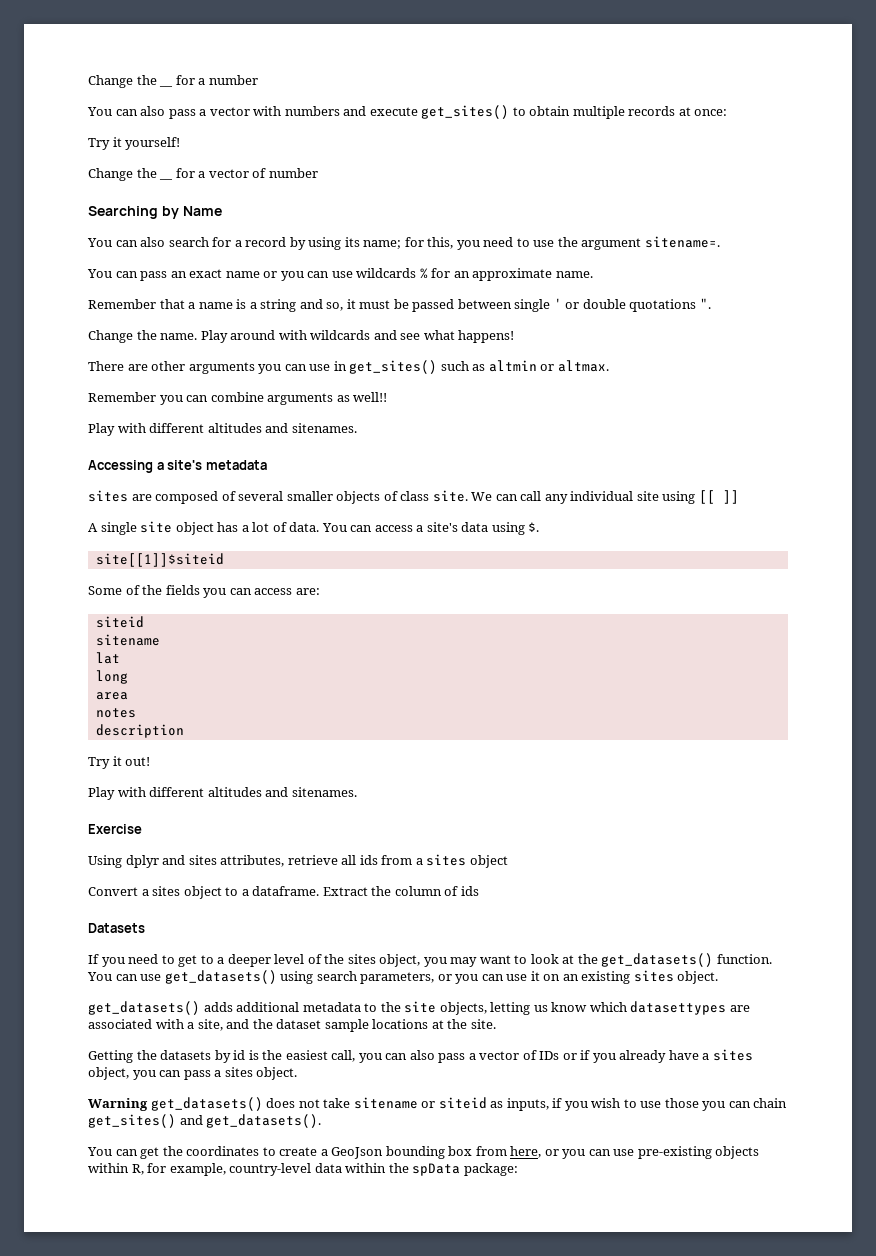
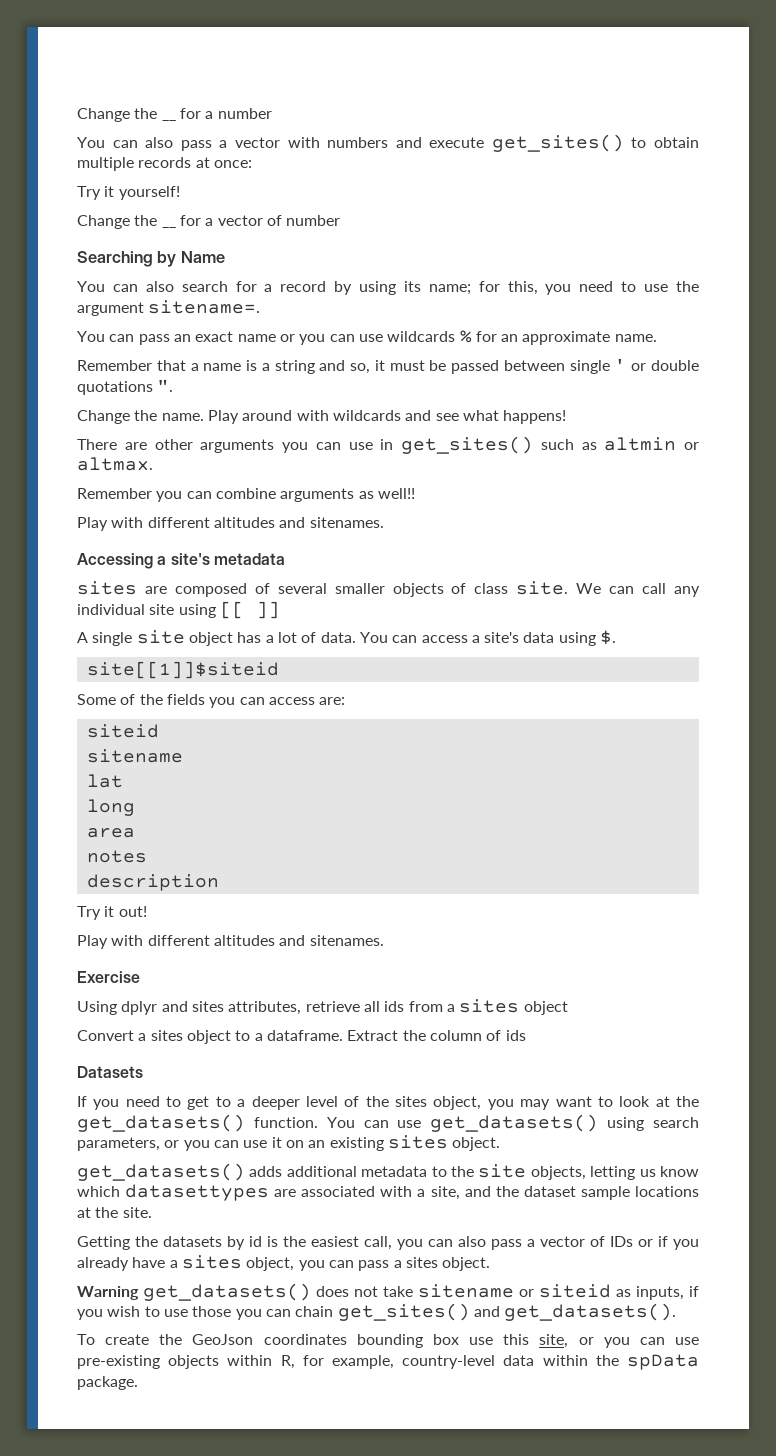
[87,1146,542,1159] You can get the coordinates to create a GeoJson bounding box from here, -> [77,1334,569,1348] To create the GeoJson coordinates bounding box use this site,
[463,1163,518,1176] package: -> [77,1376,138,1390] package.

